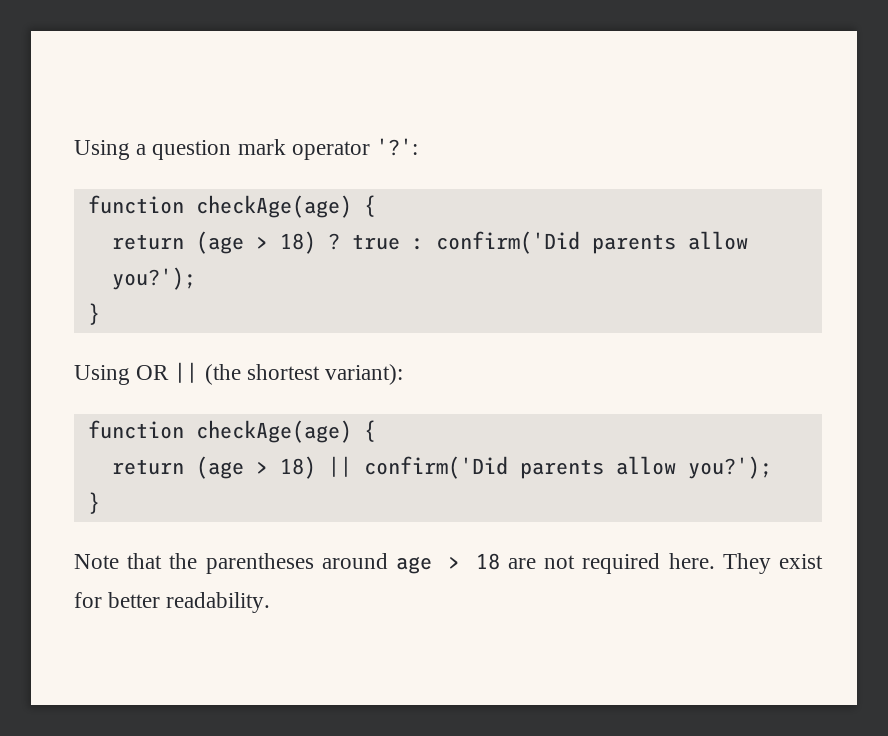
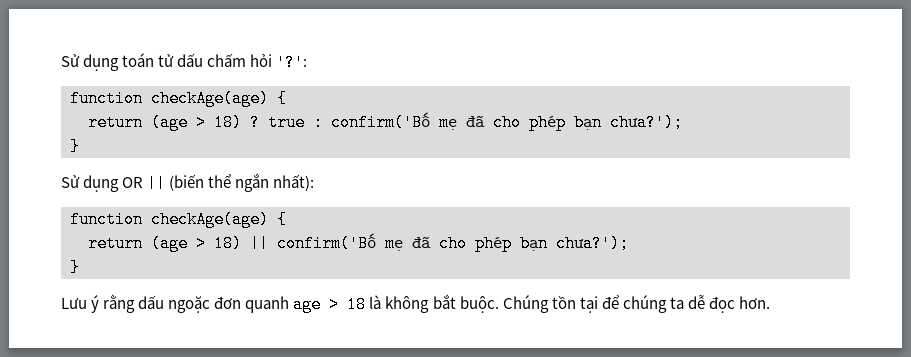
[74,139,370,160] Using a question mark operator -> [61,53,273,71] Sử dụng toán tử dấu chấm hỏi
[435,231,748,254] [111,267,196,290] [87,303,100,325] [74,362,404,385] confirm('Did parents allow you?'); // } // Using OR || (the shortest variant): -> [331,112,683,131] [70,138,80,155] [61,173,315,192] confirm('Bố mẹ đã cho phép bạn chưa?'); // } // Sử dụng OR || (biến thể ngắn nhất):
[363,456,772,479] [87,492,100,514] [74,553,823,574] [74,592,271,613] confirm('Did parents allow you?'); // } // Note that the parentheses around age > 18 are not required here. They exist for better readability. -> [277,233,629,252] [70,259,80,276] [61,294,770,313] confirm('Bố mẹ đã cho phép bạn chưa?'); // } // Lưu ý rằng dấu ngoặc đơn quanh age > 18 là không bắt buộc. Chúng tồn tại để chúng ta dễ đọc hơn.

